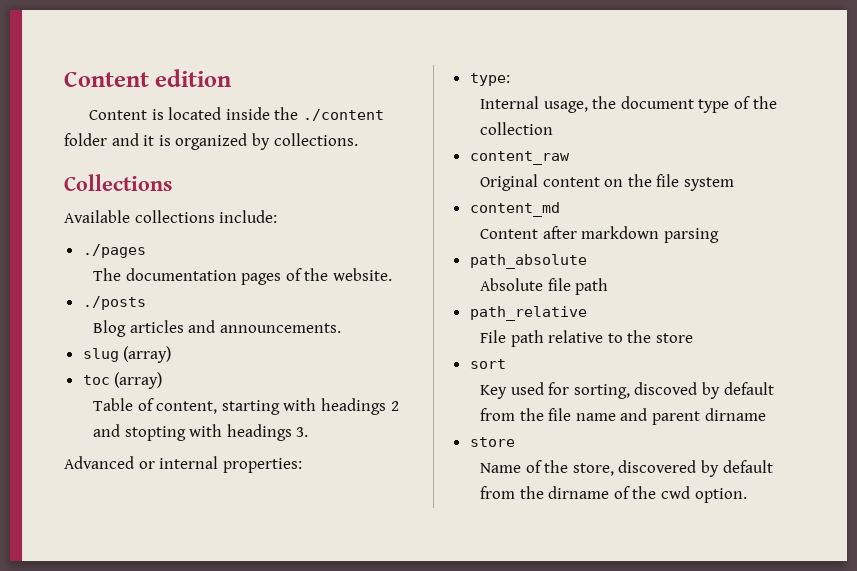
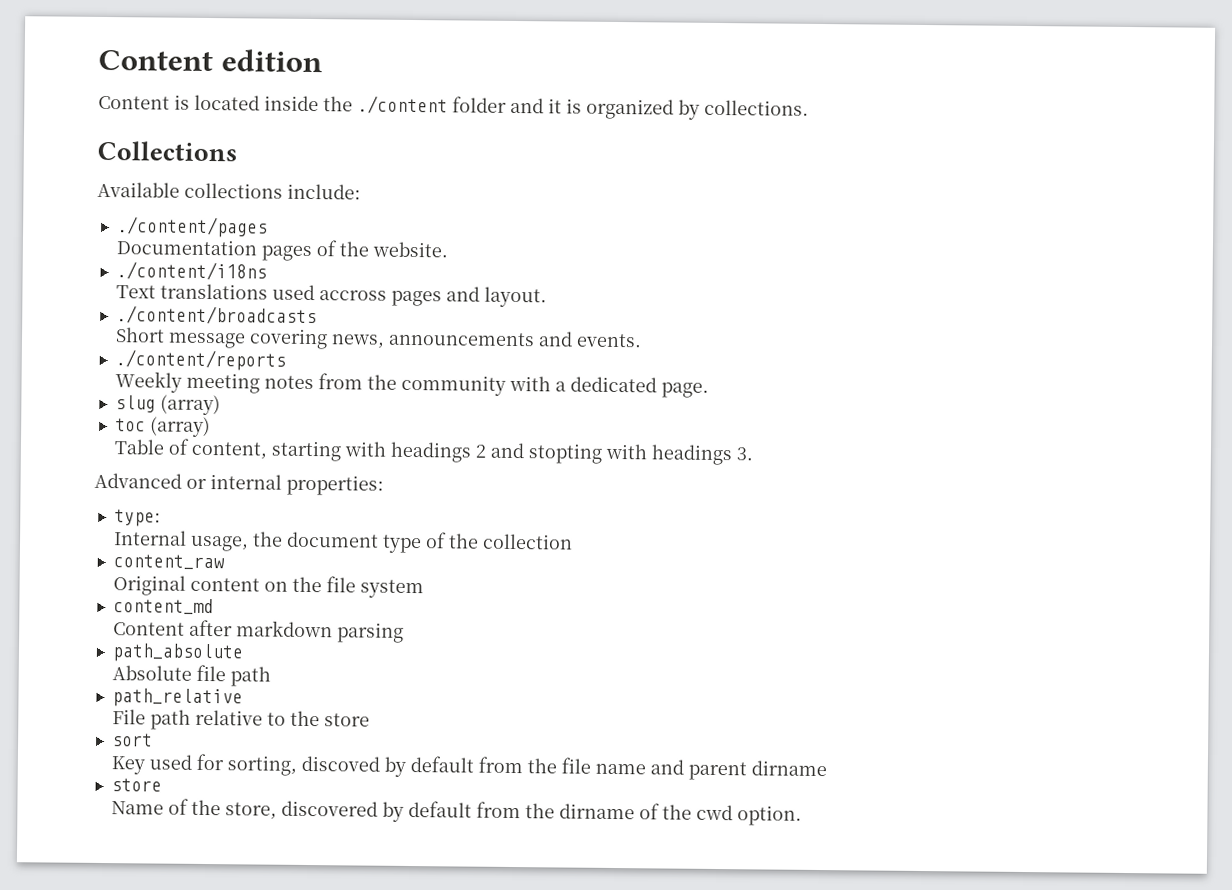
[82,244,146,258] [92,268,237,281] ./pages // The documentation -> [116,216,268,238] [115,239,257,256] ./content/pages // Documentation
[82,296,146,310] [92,320,341,337] ./posts // Blog articles and announcements. -> [115,261,267,281] [115,283,547,308] [115,305,317,326] [114,327,642,350] [114,349,286,371] [114,371,709,398] ./content/i18ns // Text translations used accross pages and layout. // ./content/broadcasts // Short message covering news, announcements and events. // ./content/reports // Weekly meeting notes from the community with a dedicated page.

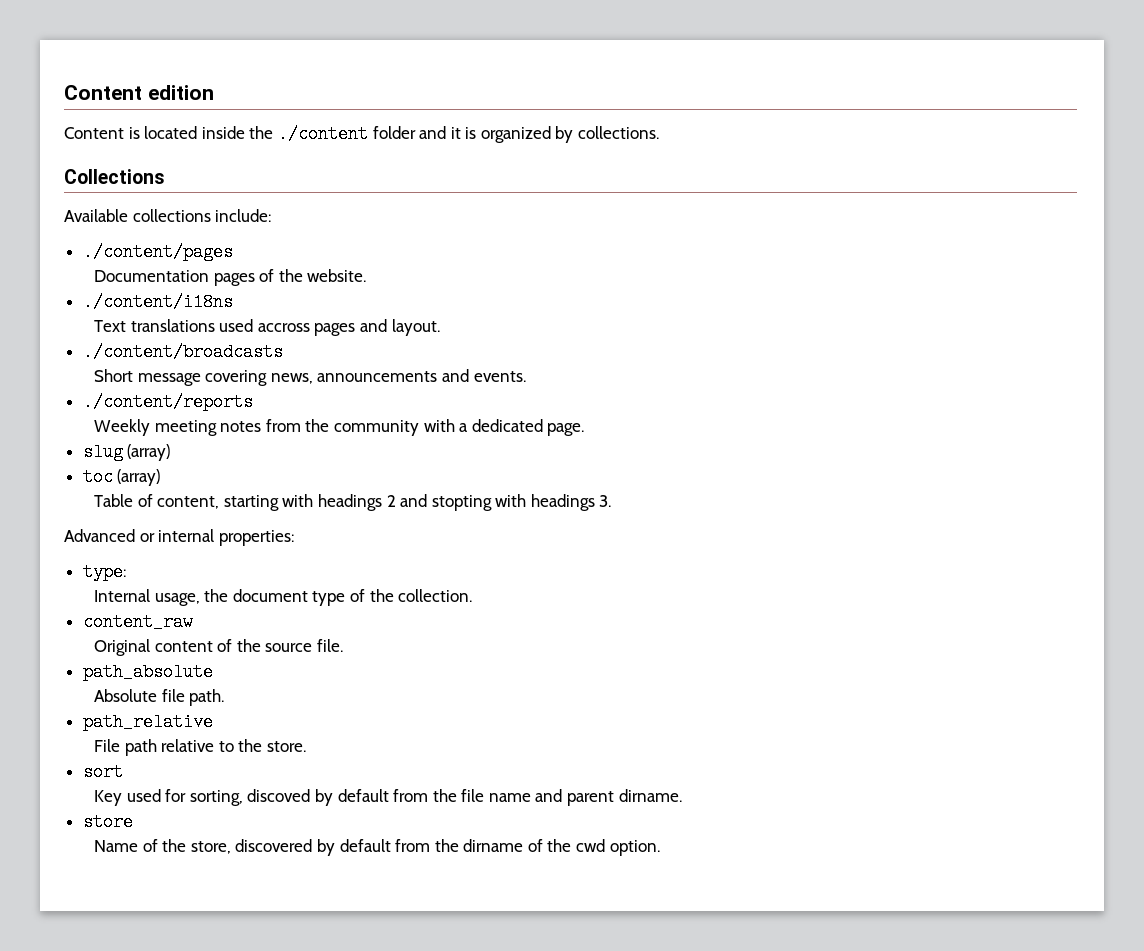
[481,533,573,550] collection -> [398,589,473,602] collection.
[263,576,424,599] [112,598,214,616] [112,619,404,643] on the file system // content_md // Content after markdown parsing -> [217,639,343,652] of the source file.
[229,666,271,687] path -> [189,689,225,706] path.
[323,713,370,727] store -> [266,741,306,752] store.
[750,760,827,777] dirname -> [618,789,682,802] dirname.

